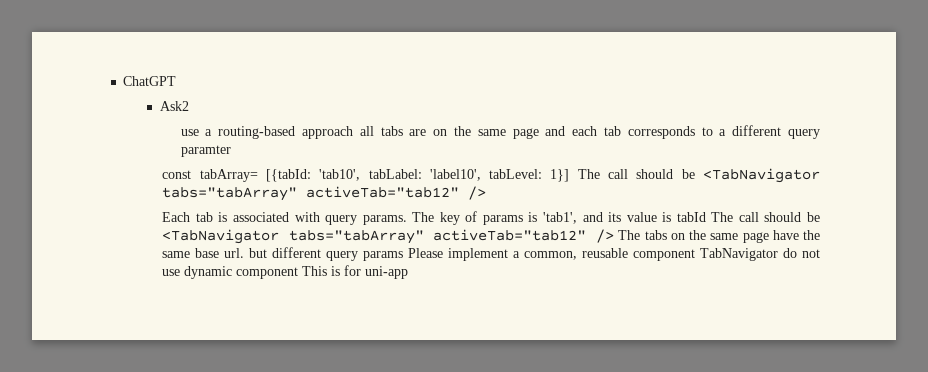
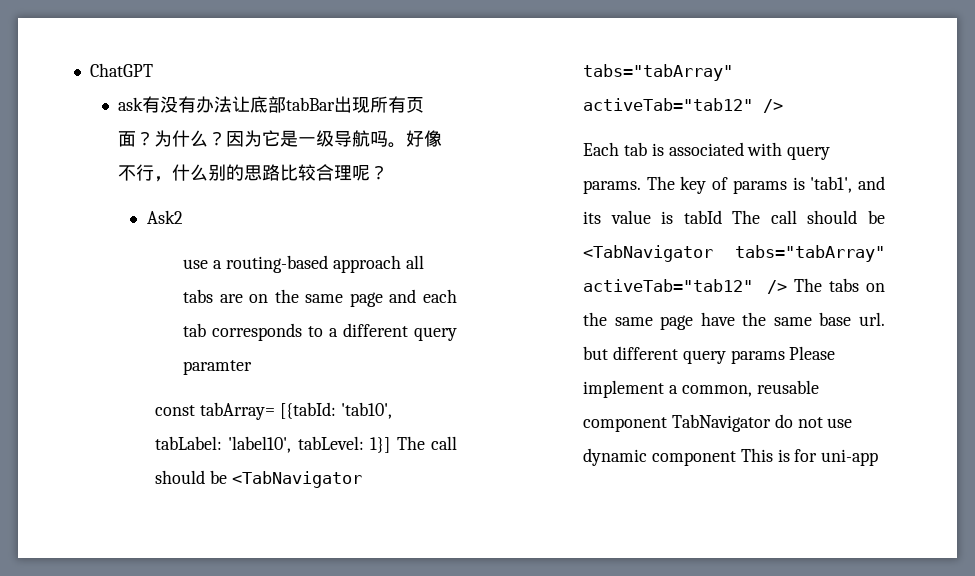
(177, 81) none -> [118,96,425,113] [118,130,443,148] [118,164,389,182] // ask有没有办法让底部tabBar出现所有页面？为什么？因为它是一级导航吗。好像不行，什么别的思路比较合理呢？

